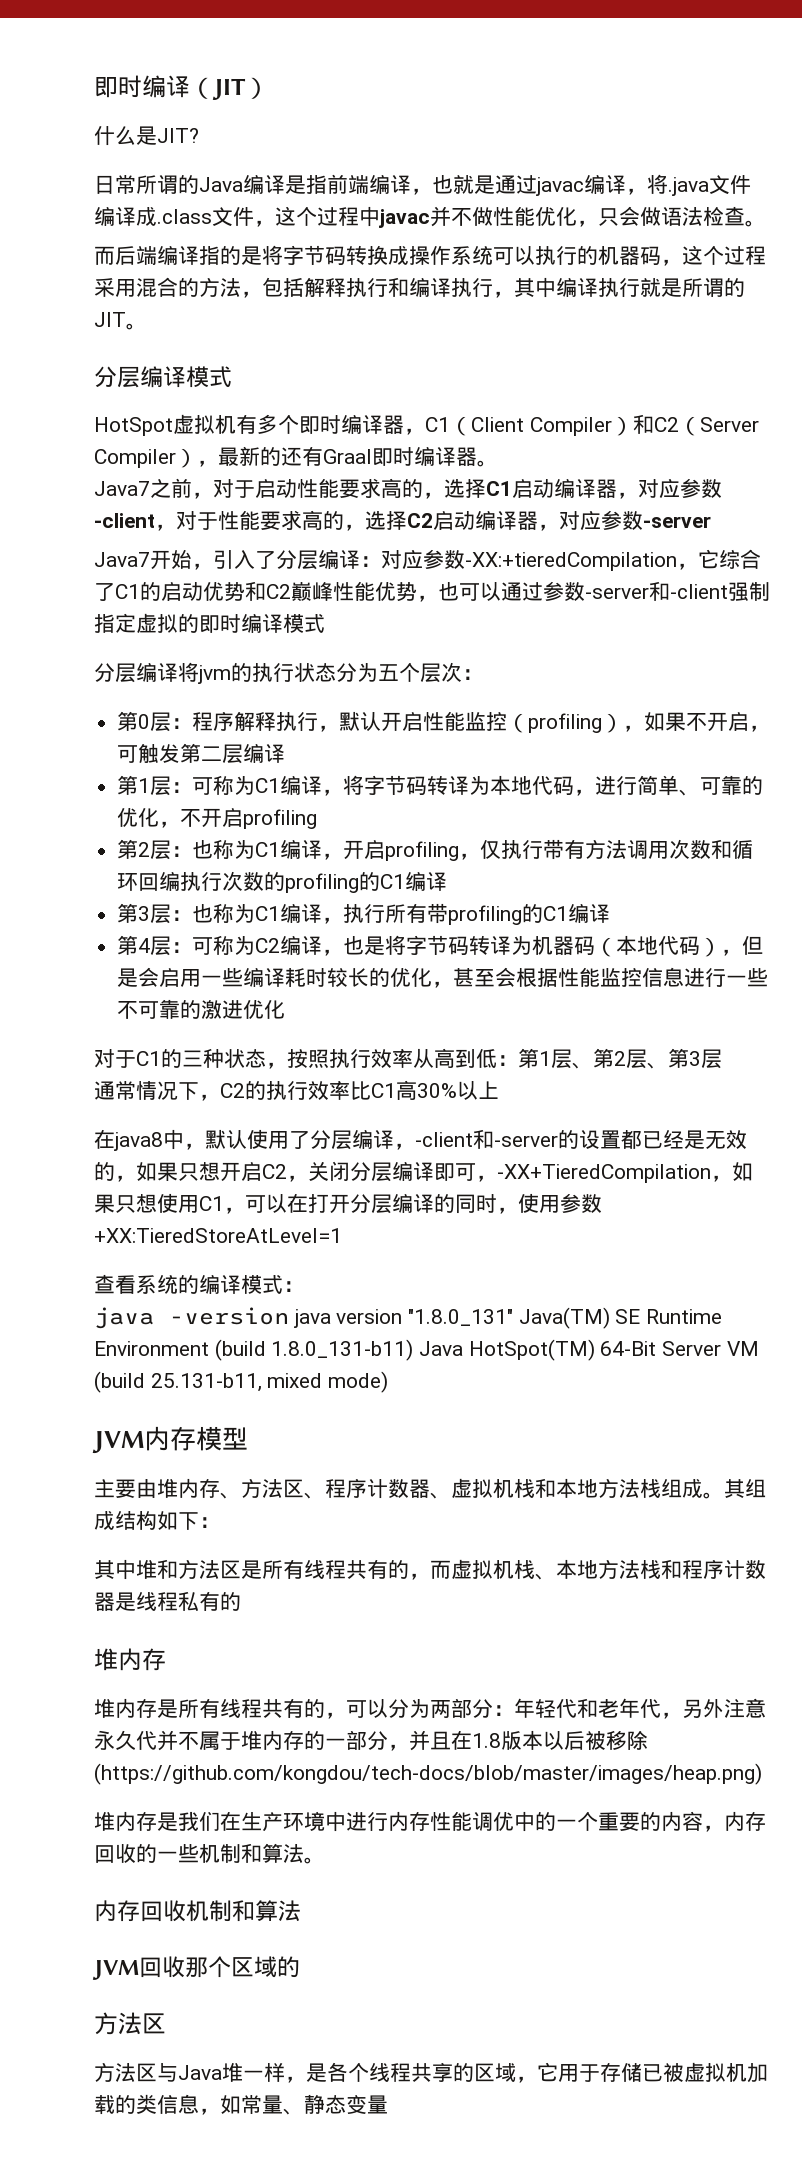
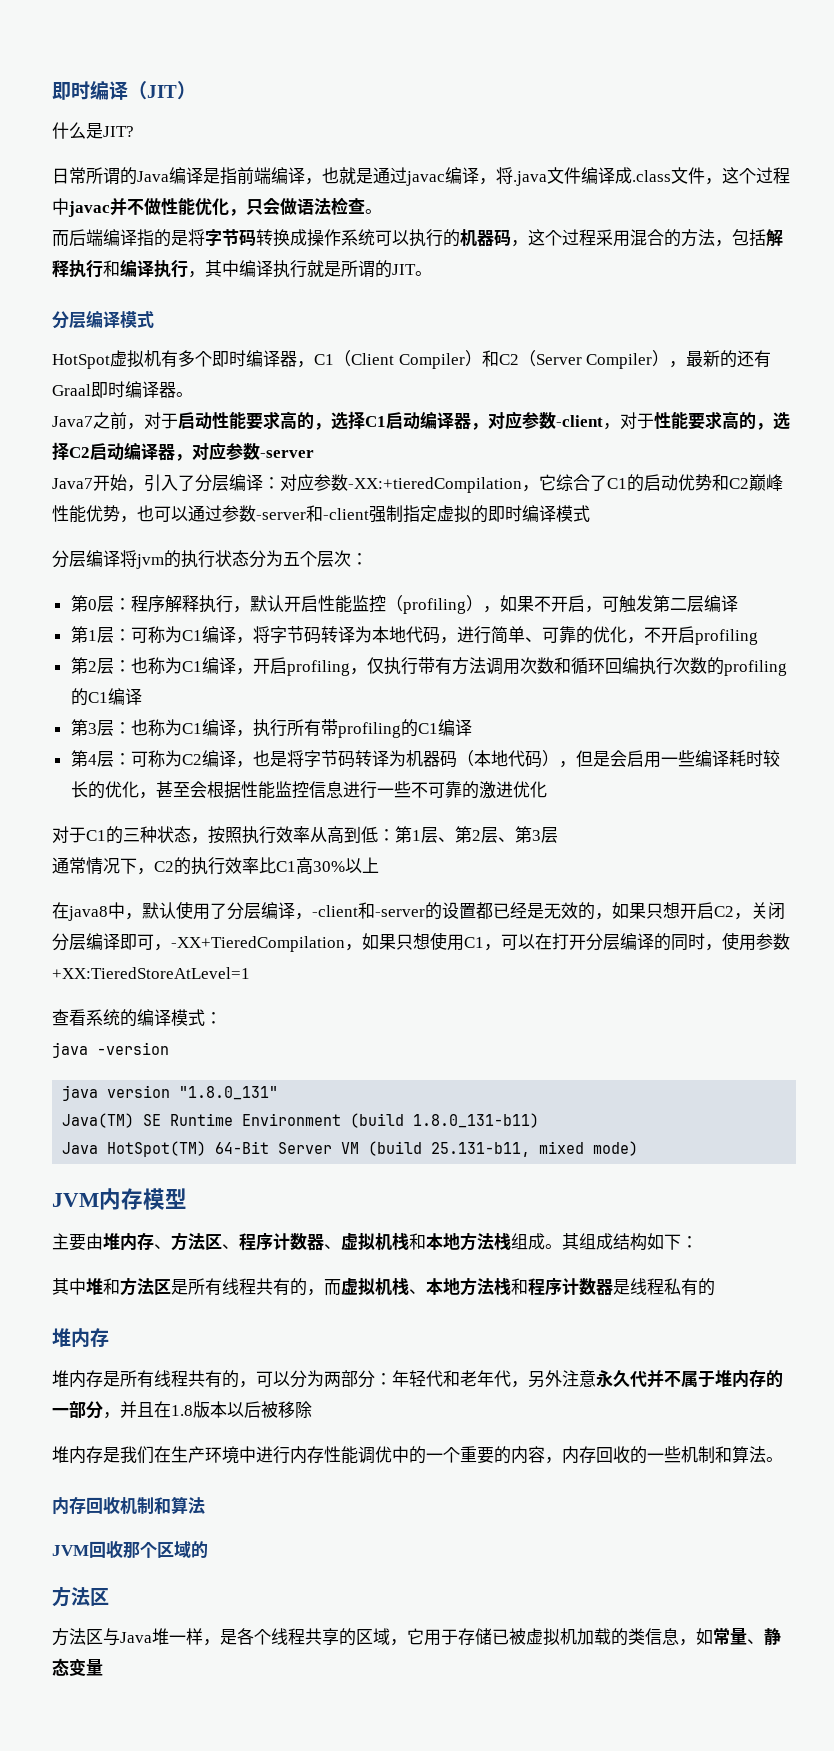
(289, 1316) none -> (169, 1048) //
(514, 1317) none -> (279, 1093) //
(414, 1350) none -> (540, 1120) //
[94,1763,762,1785] (https://github.com/kongdou/tech-docs/blob/master/images/heap.png) -> (312, 1409) none

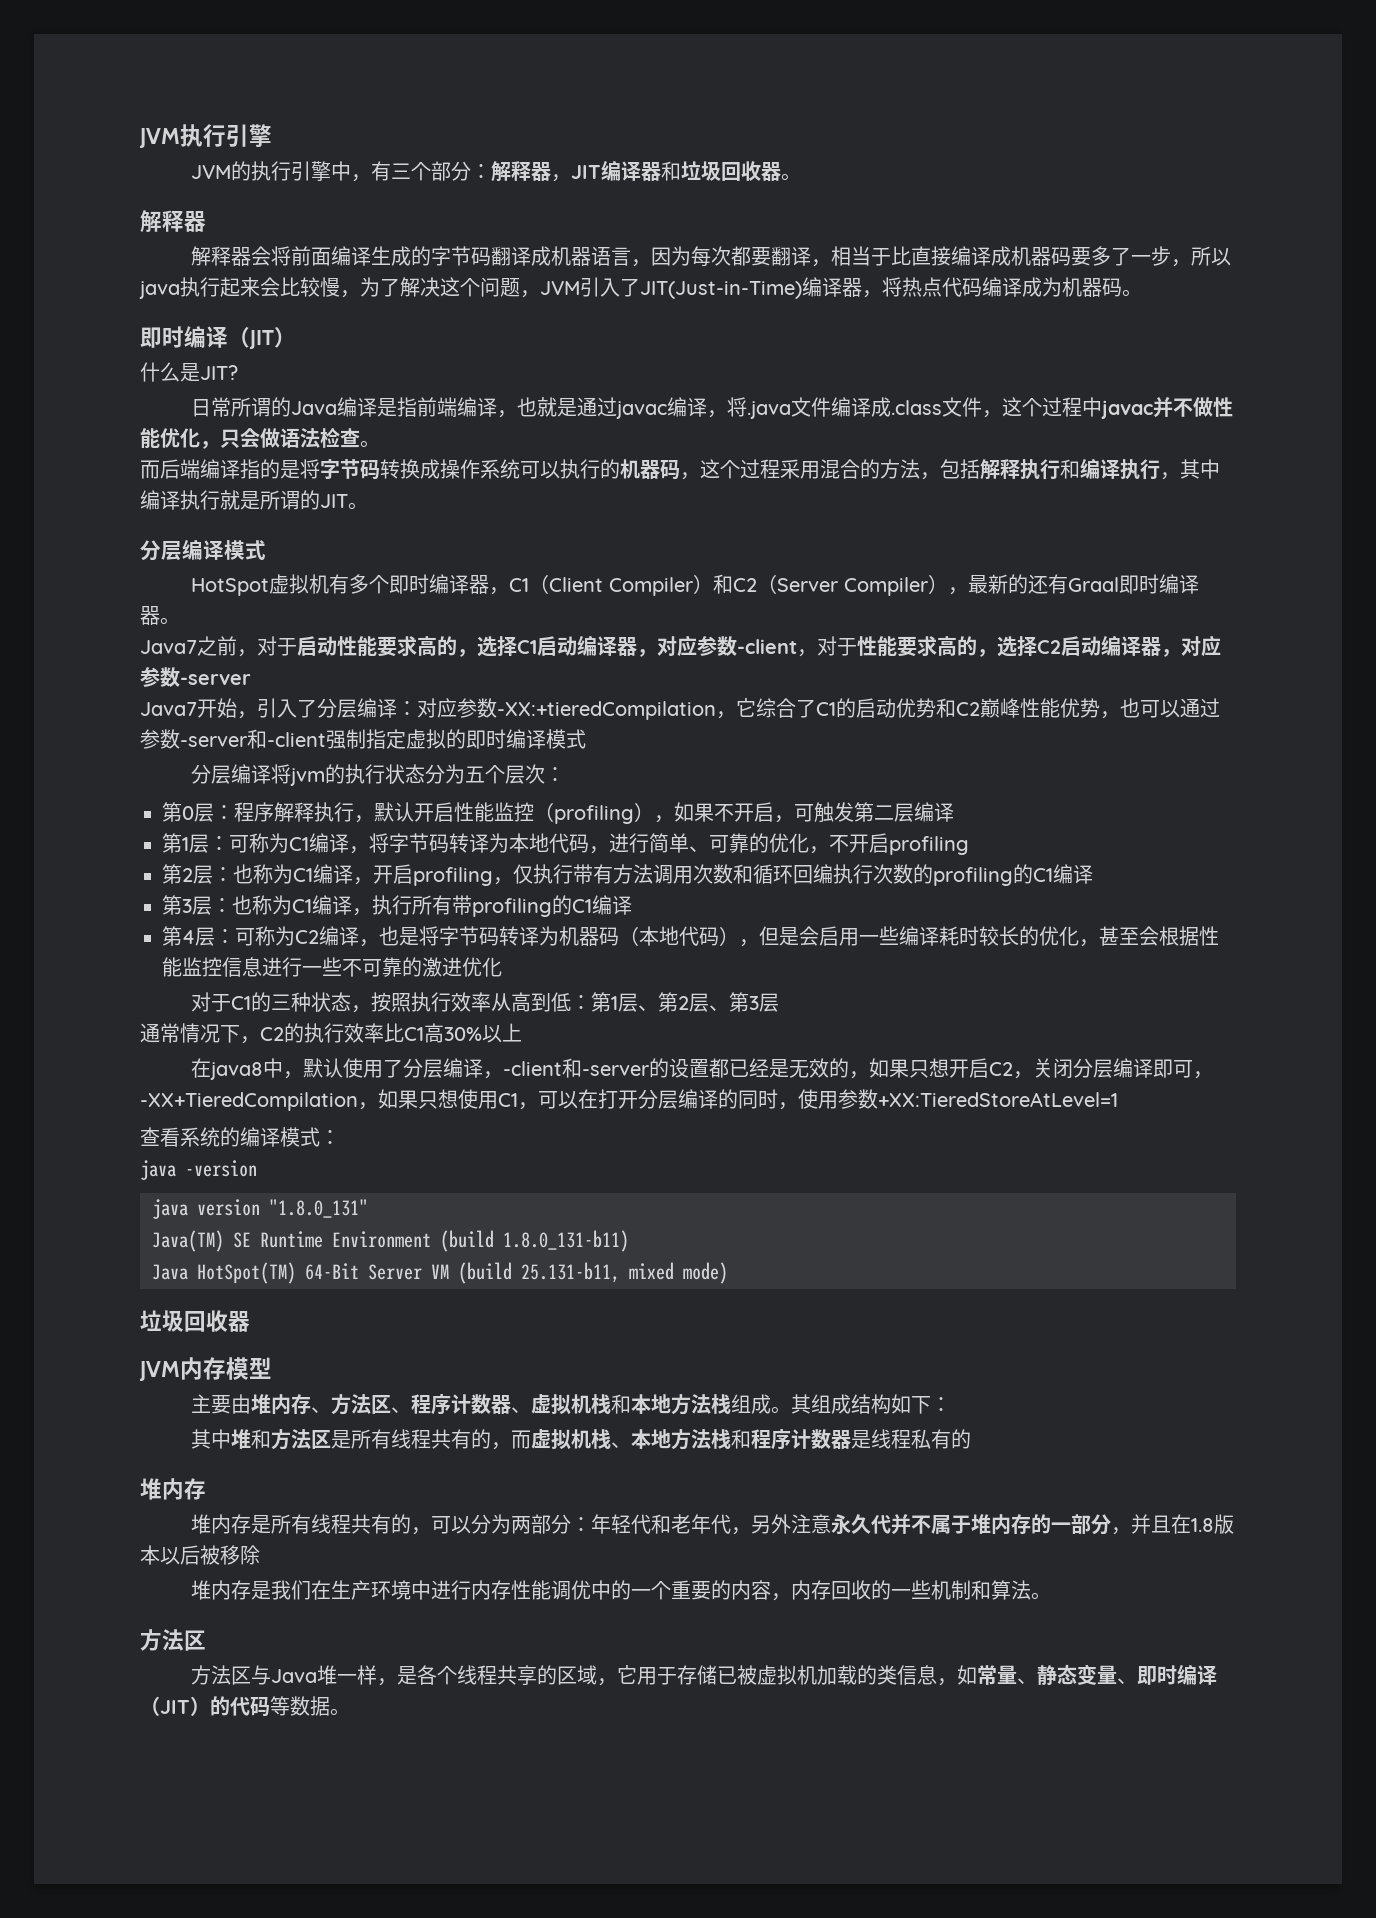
(52, 91) none -> [139,124,272,148] [191,160,802,182] [140,210,206,233] [191,246,1232,267] [139,277,1142,299] JVM执行引擎 // JVM的执行引擎中，有三个部分：解释器，JIT编译器和垃圾回收器。 // 解释器 // 解释器会将前面编译生成的字节码翻译成机器语言，因为每次都要翻译，相当于比直接编译成机器码要多了一步，所以java执行起来会比较慢，为了解决这个问题，JVM引入了JIT(Just-in-Time)编译器，将热点代码编译成为机器码。 //
(639, 1148) none -> [140,1310,250,1332] // 垃圾回收器
[52,1496,205,1515] [52,1541,208,1559] // 内存回收机制和算法 // JVM回收那个区域的 -> (1052, 1596) none
(103, 1667) none -> [1117,1664,1218,1685] [140,1696,350,1717] 、即时编译（JIT）的代码等数据。

